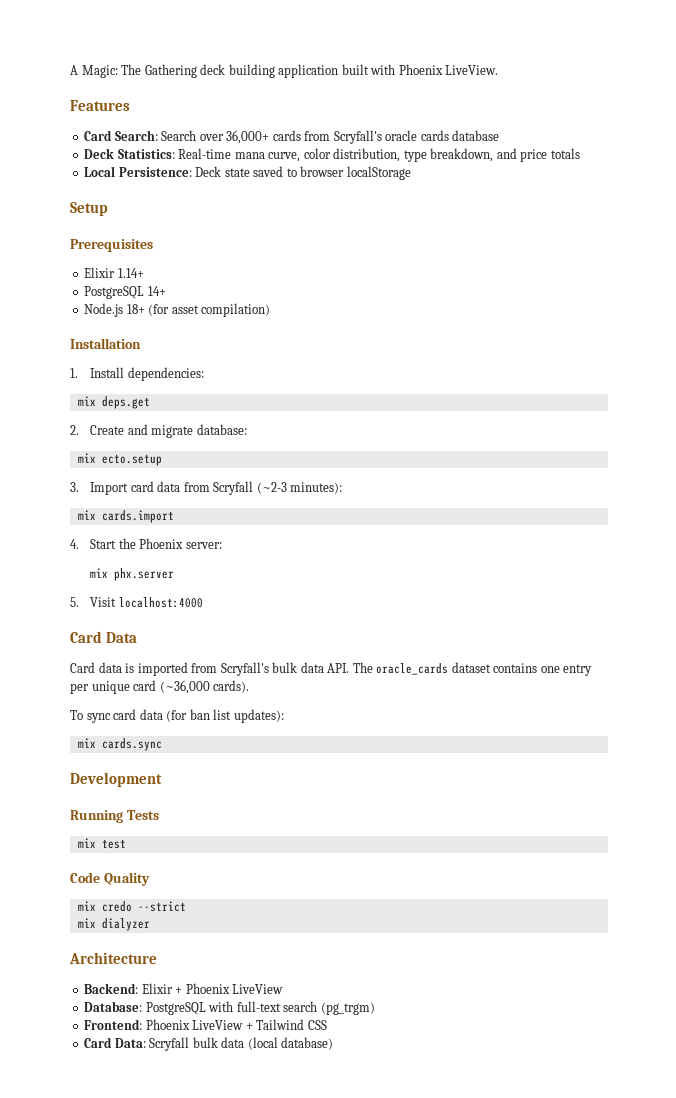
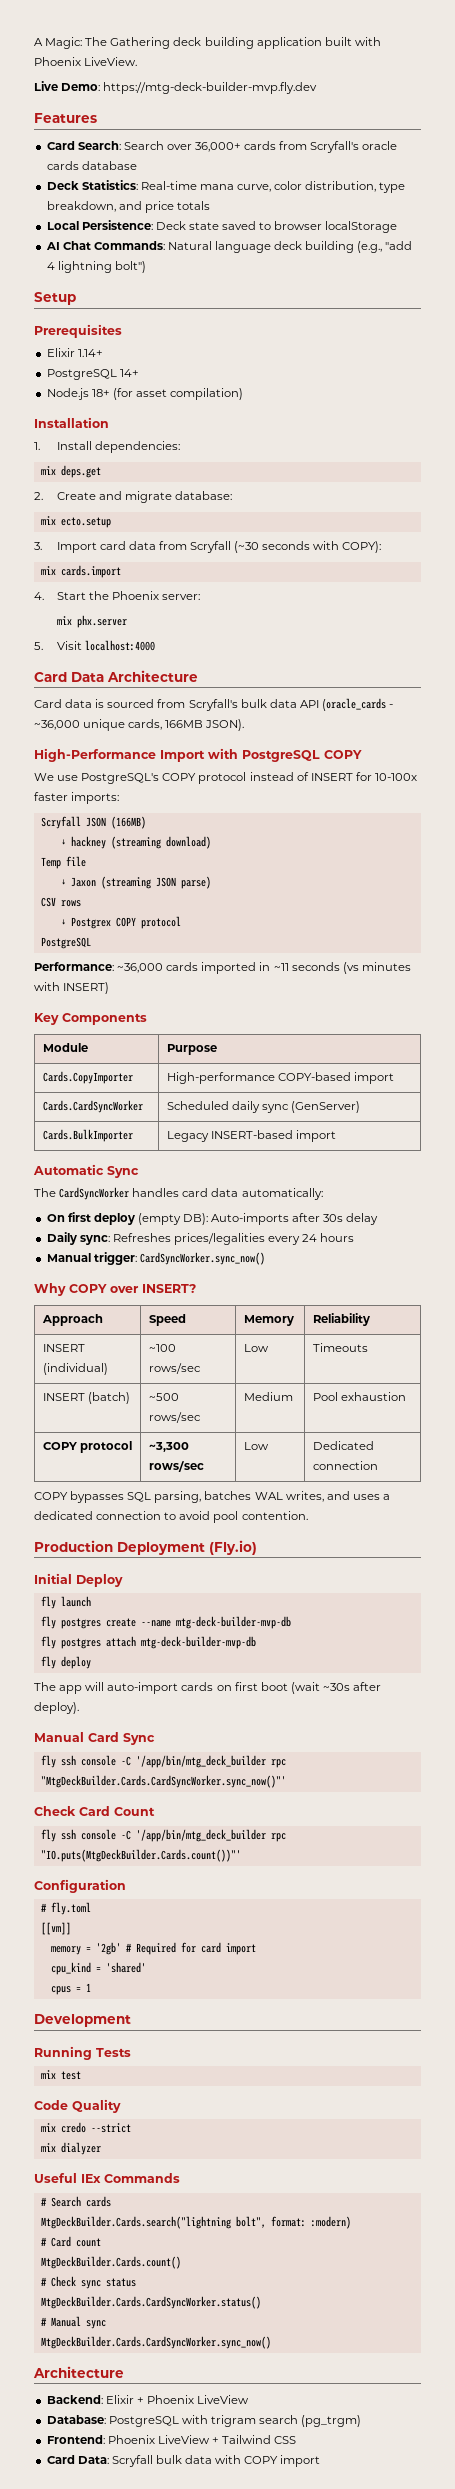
(499, 70) none -> [34,81,318,94] // Live Demo: https://mtg-deck-builder-mvp.fly.dev
(411, 173) none -> [45,241,413,253] [46,261,146,273] // AI Chat Commands: Natural language deck building (e.g., "add 4 lightning bolt")
[256,482,343,494] (~2-3 minutes): -> [234,541,382,553] (~30 seconds with COPY):
(138, 637) none -> [107,670,198,682] Architecture
[137,662,188,676] imported -> [107,699,155,708] sourced
[327,662,593,676] [70,680,250,694] [70,709,284,723] [77,738,162,751] API. The oracle_cards dataset contains one entry per unique card (~36,000 cards). // To sync card data (for ban list updates): // mix cards.sync -> [299,698,394,711] [34,719,245,731] [34,748,362,762] [34,772,417,784] [34,792,120,804] [40,816,146,829] [60,836,211,849] [40,856,86,869] [60,876,211,889] [40,897,81,907] [60,916,181,929] [40,937,91,949] [34,962,411,974] [34,982,110,994] [34,1013,147,1025] [42,1043,88,1052] [166,1044,217,1055] [42,1071,133,1084] [166,1072,394,1084] [42,1100,143,1113] [166,1101,361,1113] [42,1129,133,1142] [166,1130,336,1142] [33,1164,139,1178] [34,1187,323,1200] [46,1212,379,1225] [46,1232,355,1245] [46,1252,265,1265] [34,1283,196,1296] [41,1314,103,1326] [148,1314,186,1326] [243,1315,294,1326] [312,1313,370,1326] [42,1344,85,1352] [42,1363,108,1375] [148,1344,176,1352] [148,1363,201,1374] [243,1344,269,1352] [312,1343,368,1352] [42,1392,130,1404] [148,1393,179,1401] [148,1412,201,1423] [243,1392,293,1401] [312,1392,406,1401] [42,1441,132,1453] [148,1442,189,1452] [148,1461,204,1472] [243,1442,269,1450] [312,1441,374,1450] [312,1461,378,1470] [34,1491,390,1503] [34,1511,308,1523] [34,1540,257,1555] [34,1573,123,1587] [40,1596,91,1609] [40,1616,291,1629] [40,1636,256,1649] [40,1656,91,1669] [34,1682,382,1694] [34,1702,79,1714] [34,1732,155,1745] [40,1755,286,1768] [40,1775,286,1788] [34,1806,155,1816] [40,1829,286,1842] [40,1849,241,1862] [34,1879,126,1893] [40,1902,91,1915] [40,1922,71,1935] [50,1942,256,1955] [50,1962,146,1975] [50,1983,91,1995] API (oracle_cards - ~36,000 unique cards, 166MB JSON). // High-Performance Import with PostgreSQL COPY // We use PostgreSQL's COPY protocol instead of INSERT for 10-100x faster imports: // Scryfall JSON (166MB) // ↓ hackney (streaming download) // Temp file // ↓ Jaxon (streaming JSON parse) // CSV rows // ↓ Postgrex COPY protocol // PostgreSQL // Performance: ~36,000 cards imported in ~11 seconds (vs minutes with INSERT) // Key Components // Module | Purpose // Cards.CopyImporter | High-performance COPY-based import // Cards.CardSyncWorker | Scheduled daily sync (GenServer) // Cards.BulkImporter | Legacy INSERT-based import // Automatic Sync // The CardSyncWorker handles card data automatically: // On first deploy (empty DB): Auto-imports after 30s delay // Daily sync: Refreshes prices/legalities every 24 hours // Manual trigger: CardSyncWorker.sync_now() // Why COPY over INSERT? // Approach | Speed | Memory | Reliability // INSERT (individual) | ~100 rows/sec | Low | Timeouts // INSERT (batch) | ~500 rows/sec | Medium | Pool exhaustion // COPY protocol | ~3,300 rows/sec | Low | Dedicated connection // COPY bypasses SQL parsing, batches WAL writes, and uses a dedicated connection to avoid pool contention. // Production Deployment (Fly.io) // Initial Deploy // fly launch // fly postgres create --name mtg-deck-builder-mvp-db // fly postgres attach mtg-deck-builder-mvp-db // fly deploy // The app will auto-import cards on first boot (wait ~30s after deploy). // Manual Card Sync // fly ssh console -C '/app/bin/mtg_deck_builder rpc "MtgDeckBuilder.Cards.CardSyncWorker.sync_now()"' // Check Card Count // fly ssh console -C '/app/bin/mtg_deck_builder rpc "IO.puts(MtgDeckBuilder.Cards.count())"' // Configuration // # fly.toml // [[vm]] // memory = '2gb' # Required for card import // cpu_kind = 'shared' // cpus = 1
(150, 924) none -> [34,2173,180,2183] [40,2196,111,2207] [40,2216,351,2229] [40,2236,101,2247] [40,2256,181,2269] [40,2276,136,2289] [40,2296,261,2309] [40,2316,106,2329] [40,2336,271,2349] // Useful IEx Commands // # Search cards // MtgDeckBuilder.Cards.search("lightning bolt", format: :modern) // # Card count // MtgDeckBuilder.Cards.count() // # Check sync status // MtgDeckBuilder.Cards.CardSyncWorker.status() // # Manual sync // MtgDeckBuilder.Cards.CardSyncWorker.sync_now()
[236,1001,281,1012] full-text -> [210,2415,256,2427] trigram
[247,1037,334,1050] (local database) -> [215,2455,321,2467] with COPY import

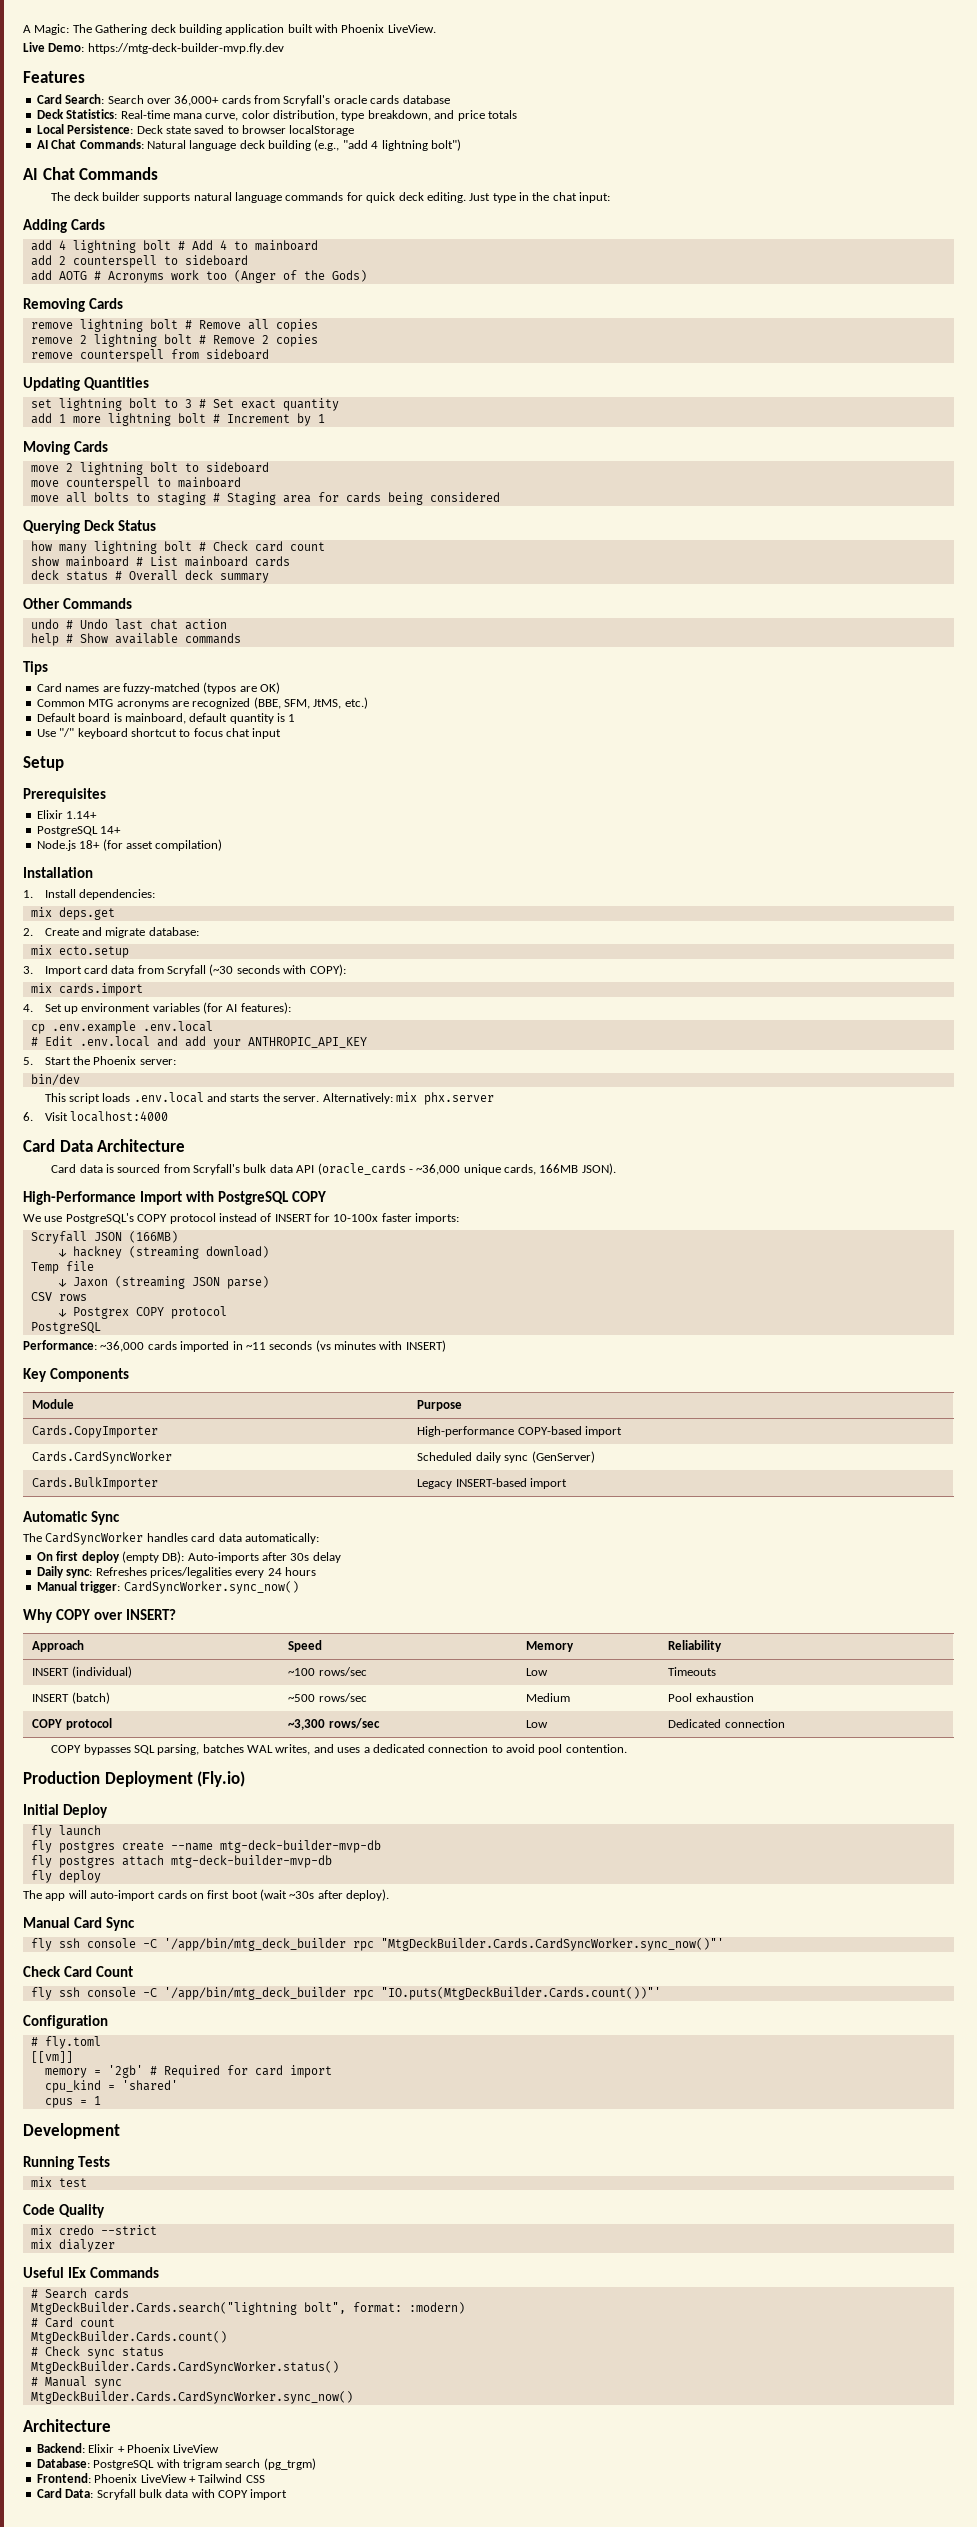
(146, 267) none -> [23,167,159,180] [51,192,611,203] [23,219,105,233] [30,240,318,253] [30,255,248,268] [30,270,367,283] [23,298,123,312] [30,319,318,332] [30,334,318,347] [30,349,269,362] [23,377,149,391] [30,398,339,411] [30,413,325,426] [23,441,108,455] [30,462,269,475] [30,477,241,490] [30,492,500,505] [23,520,156,534] [30,541,325,554] [30,556,290,567] [30,570,269,583] [23,598,132,609] [30,619,227,630] [30,633,241,646] [23,661,48,675] [36,682,280,694] [36,697,368,709] [36,713,296,724] [36,728,282,739] // AI Chat Commands // The deck builder supports natural language commands for quick deck editing. Just type in the chat input: // Adding Cards // add 4 lightning bolt # Add 4 to mainboard // add 2 counterspell to sideboard // add AOTG # Acronyms work too (Anger of the Gods) // Removing Cards // remove lightning bolt # Remove all copies // remove 2 lightning bolt # Remove 2 copies // remove counterspell from sideboard // Updating Quantities // set lightning bolt to 3 # Set exact quantity // add 1 more lightning bolt # Increment by 1 // Moving Cards // move 2 lightning bolt to sideboard // move counterspell to mainboard // move all bolts to staging # Staging area for cards being considered // Querying Deck Status // how many lightning bolt # Check card count // show mainboard # List mainboard cards // deck status # Overall deck summary // Other Commands // undo # Undo last chat action // help # Show available commands // Tips // Card names are fuzzy-matched (typos are OK) // Common MTG acronyms are recognized (BBE, SFM, JtMS, etc.) // Default board is mainboard, default quantity is 1 // Use "/" keyboard shortcut to focus chat input
[56,591,200,600] Start the Phoenix server: // -> [44,1002,291,1014] [30,1021,213,1034] [30,1036,367,1049] [23,1056,176,1065] [30,1074,80,1086] [44,1092,393,1104] Set up environment variables (for AI features): // cp .env.example .env.local // # Edit .env.local and add your ANTHROPIC_API_KEY // 5. Start the Phoenix server: // bin/dev // This script loads .env.local and starts the server. Alternatively:
[34,642,43,650] 5. -> [23,1112,33,1121] 6.

